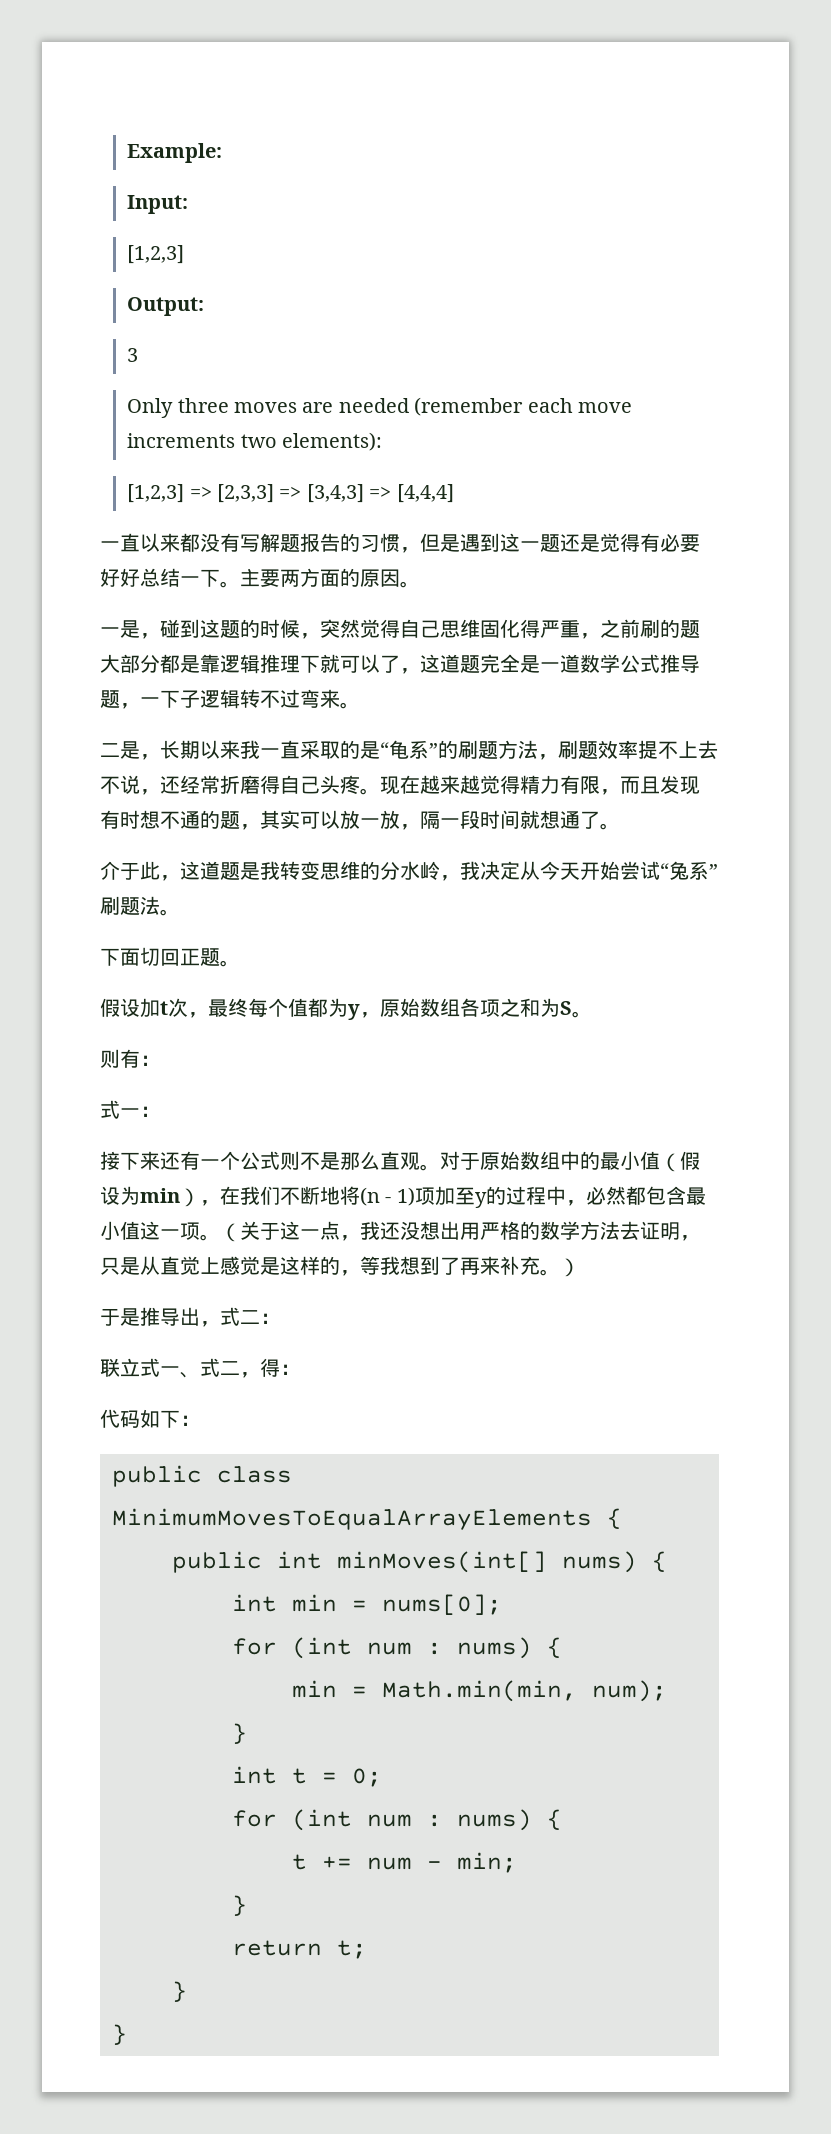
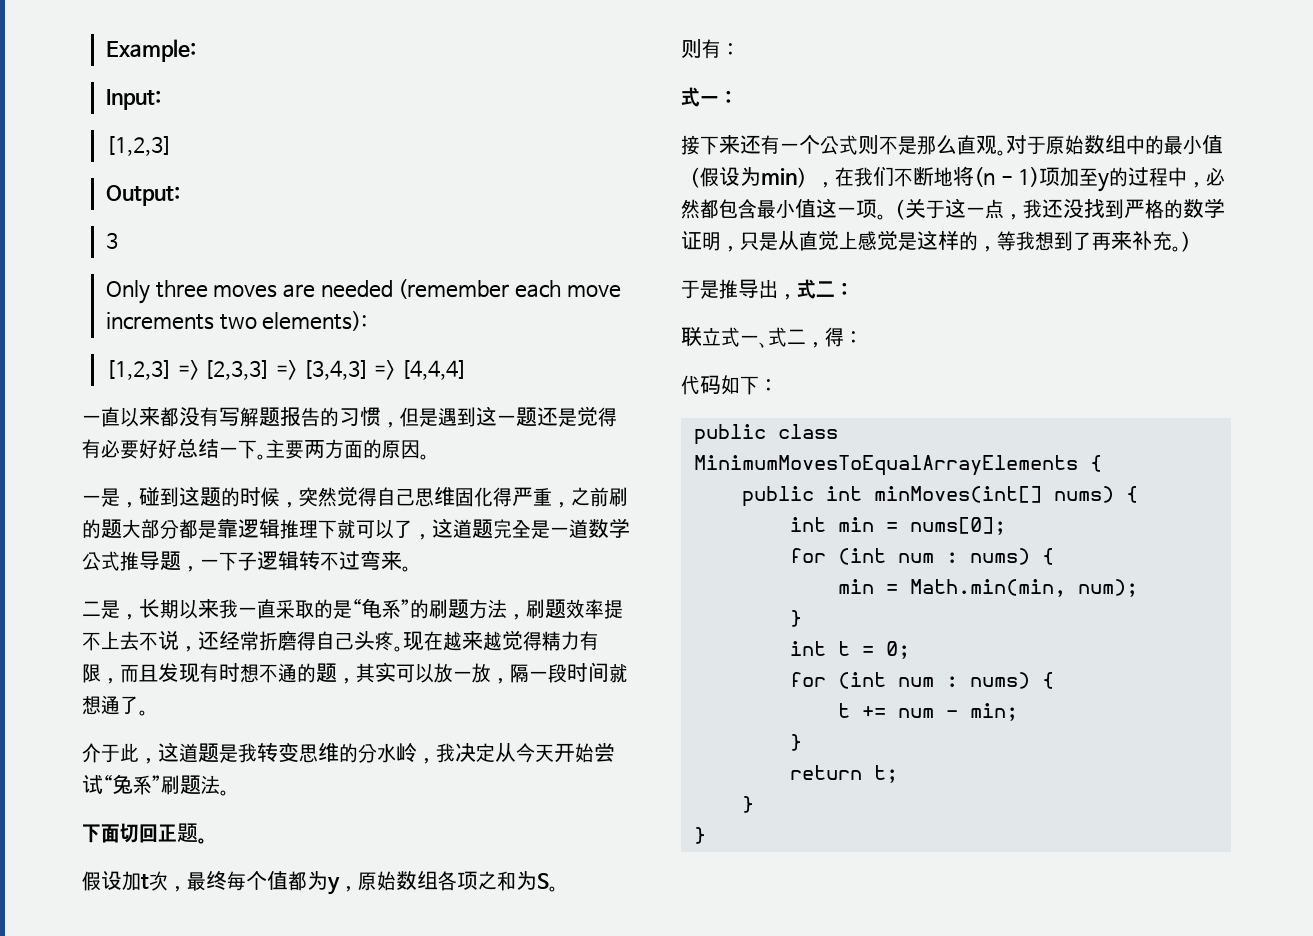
[420,1221,480,1240] 想出用 -> [1084,199,1124,219] 找到
[580,1221,640,1240] 方法去 -> (1225, 208) none

